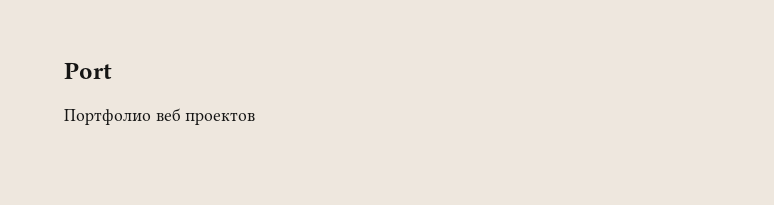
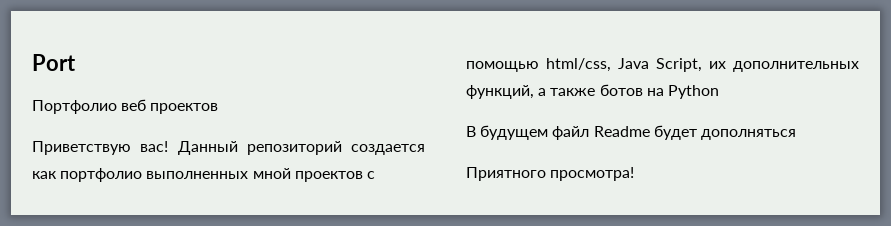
(256, 118) none -> [32,141,425,155] [32,168,375,182] [466,58,859,72] [466,84,719,99] [466,125,796,140] [466,167,635,181] // Приветствую вас! Данный репозиторий создается как портфолио выполненных мной проектов с помощью html/css, Java Script, их дополнительных функций, а также ботов на Python // В будущем файл Readme будет дополняться // Приятного просмотра!

